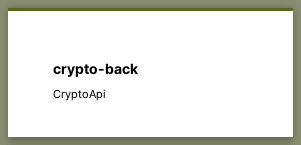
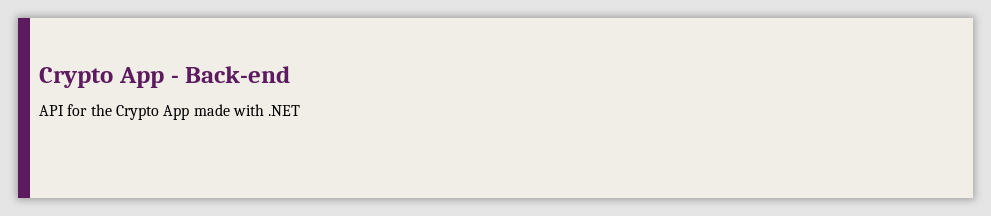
[53,63,139,77] [53,89,106,101] crypto-back // CryptoApi -> [39,66,291,88] [39,104,301,120] Crypto App - Back-end // API for the Crypto App made with .NET

